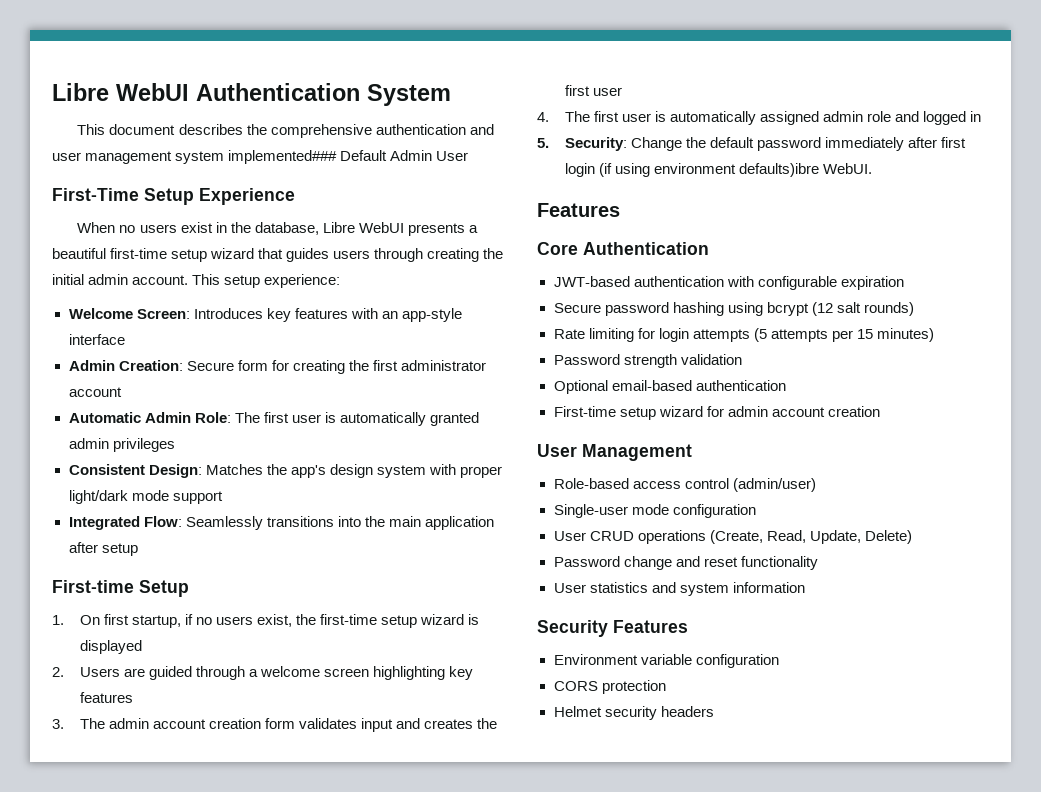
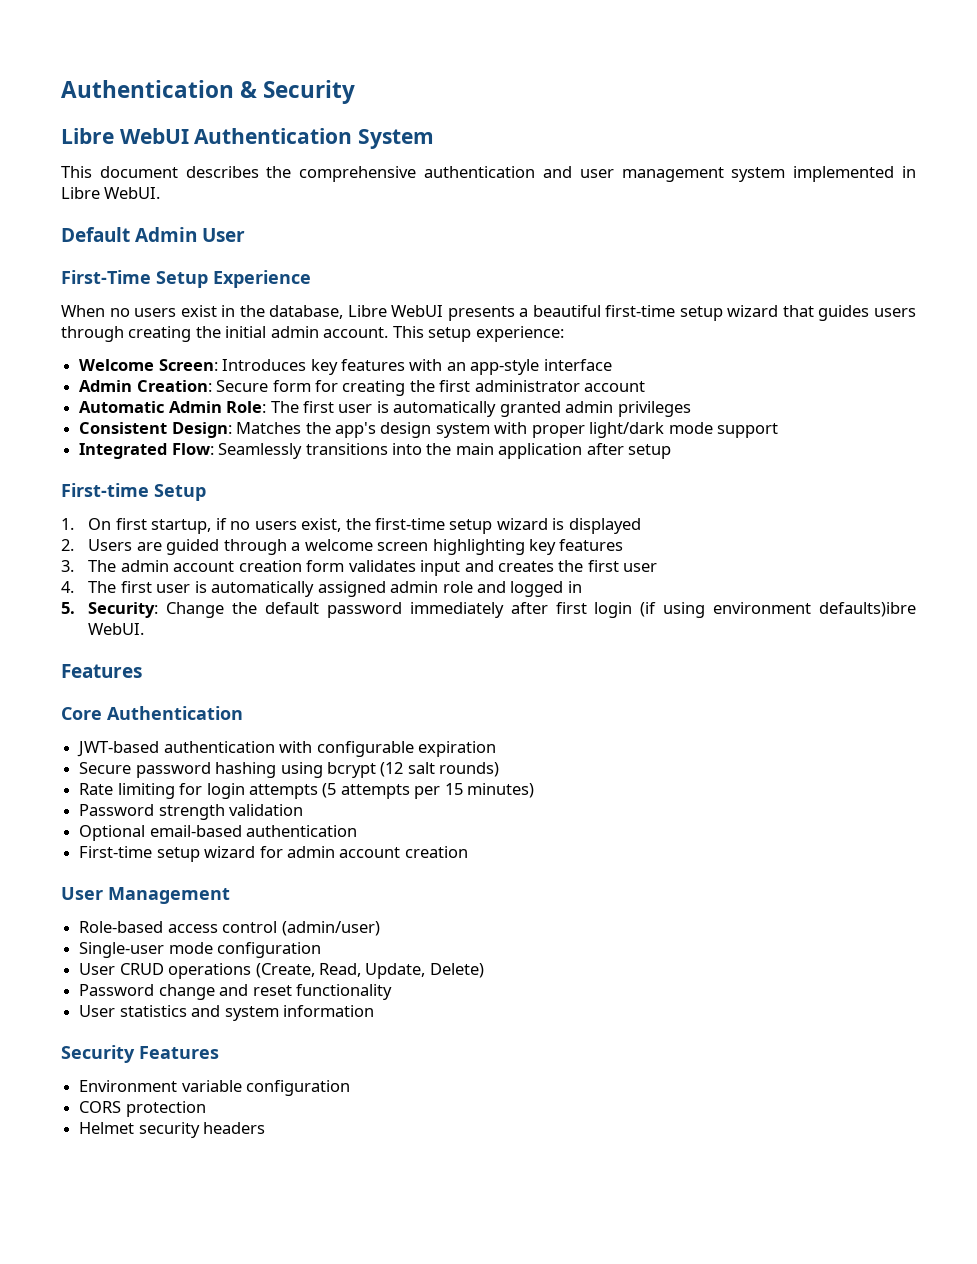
(52, 92) none -> [61,80,356,104] Authentication & Security //
[228,150,338,164] implemented### -> [793,166,917,182] [61,187,161,199] implemented in Libre WebUI. //

